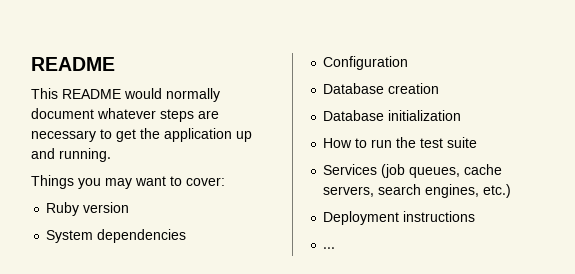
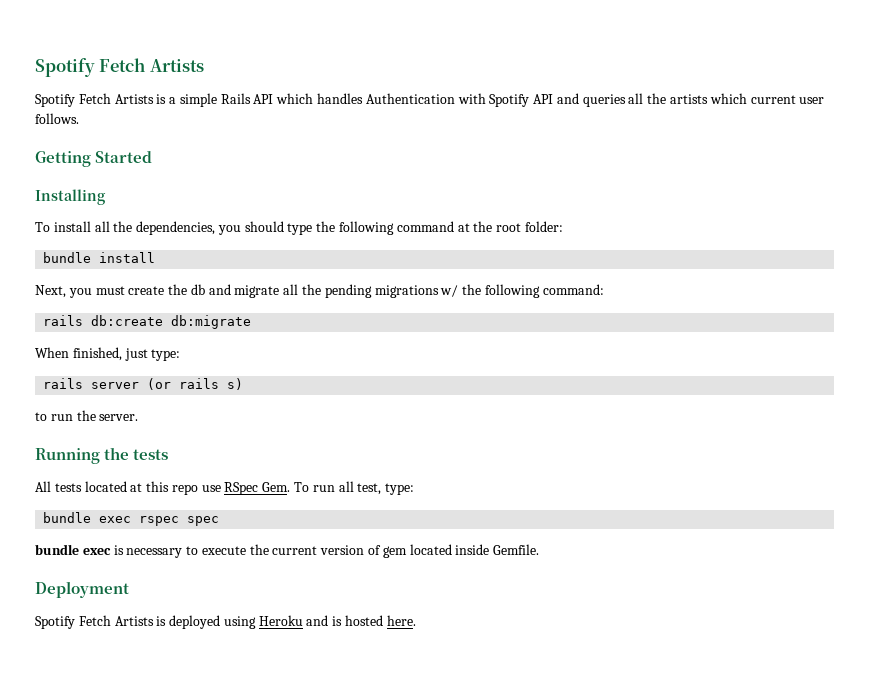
[31,57,115,71] [31,88,220,102] [31,108,219,122] [31,128,252,142] [31,148,111,162] [31,175,225,189] [46,202,130,216] [46,229,187,243] [323,56,409,70] [323,83,440,94] [323,110,462,121] [323,137,478,148] [323,164,503,178] [323,184,512,198] [323,211,476,225] [323,247,336,249] README // This README would normally document whatever steps are necessary to get the application up and running. // Things you may want to cover: // Ruby version // System dependencies // Configuration // Database creation // Database initialization // How to run the test suite // Services (job queues, cache servers, search engines, etc.) // Deployment instructions // ... -> [35,58,204,77] [35,93,825,107] [35,113,79,124] [35,151,153,167] [35,189,106,205] [35,221,563,235] [43,252,156,263] [35,284,604,298] [43,315,252,329] [35,347,181,361] [43,378,244,390] [35,410,139,421] [35,447,169,464] [35,481,415,495] [43,512,220,526] [35,544,540,558] [35,581,129,598] [35,615,416,629] Spotify Fetch Artists // Spotify Fetch Artists is a simple Rails API which handles Authentication with Spotify API and queries all the artists which current user follows. // Getting Started // Installing // To install all the dependencies, you should type the following command at the root folder: // bundle install // Next, you must create the db and migrate all the pending migrations w/ the following command: // rails db:create db:migrate // When finished, just type: // rails server (or rails s) // to run the server. // Running the tests // All tests located at this repo use RSpec Gem. To run all test, type: // bundle exec rspec spec // bundle exec is necessary to execute the current version of gem located inside Gemfile. // Deployment // Spotify Fetch Artists is deployed using Heroku and is hosted here.

